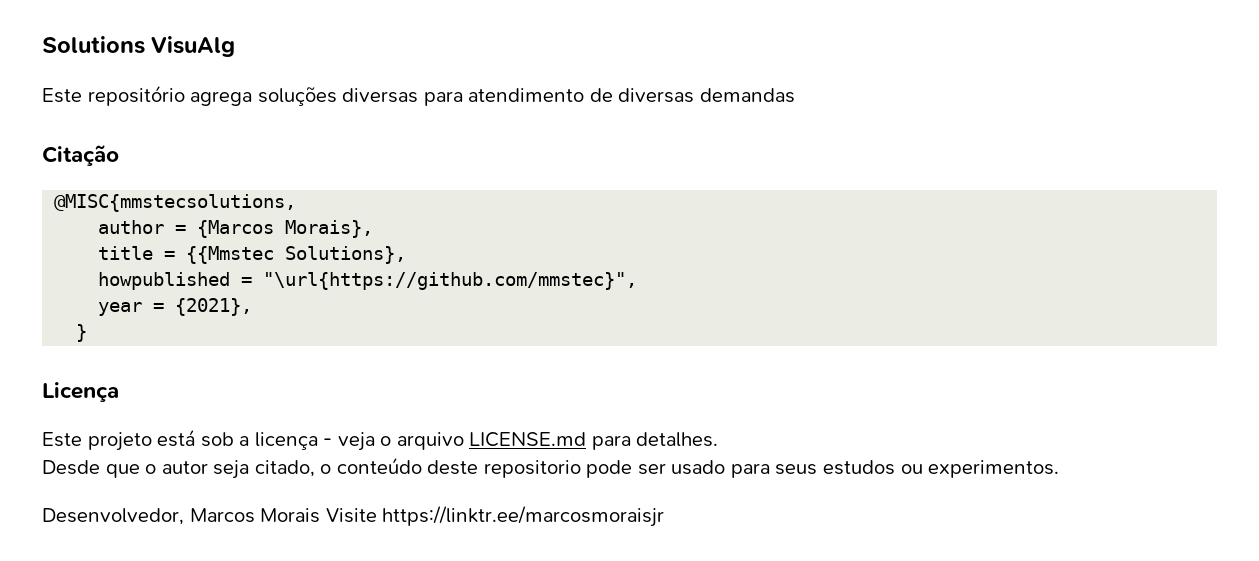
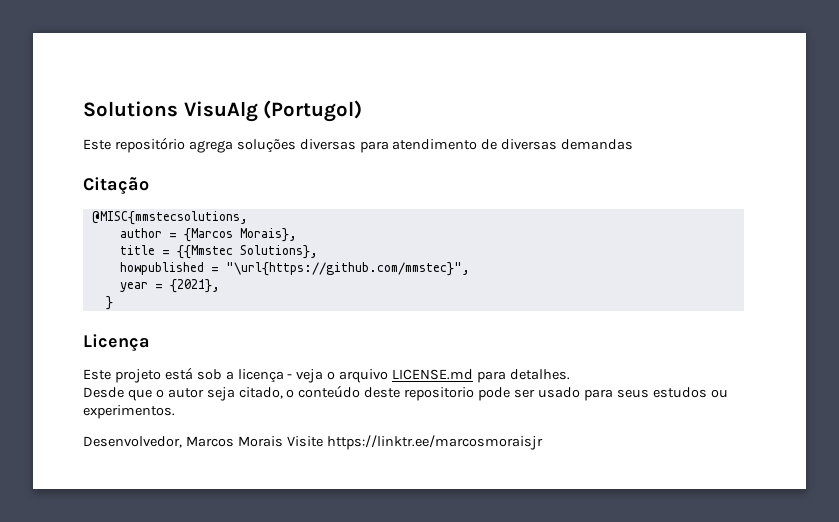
(236, 46) none -> [263,100,363,122] (Portugol)

